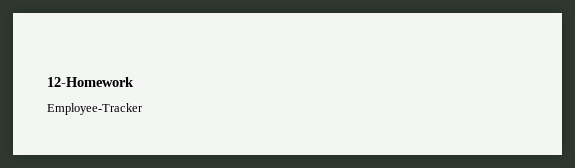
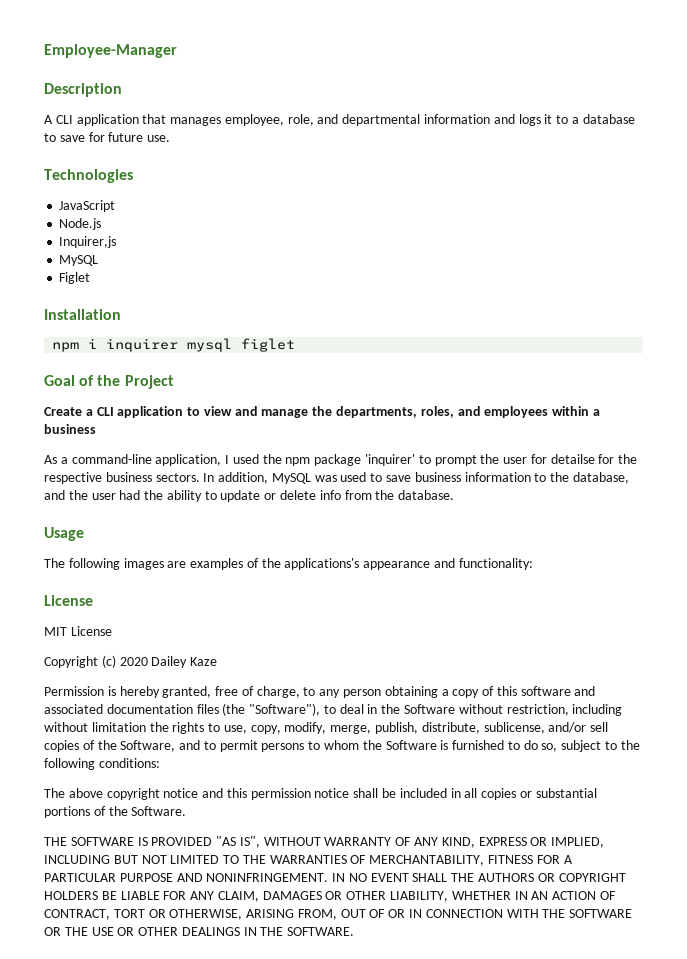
[47,77,134,87] [47,103,143,115] 12-Homework // Employee-Tracker -> [44,44,177,58] [44,83,122,97] [44,114,635,126] [44,132,171,142] [44,169,133,183] [59,200,116,212] [59,218,102,230] [59,236,117,248] [59,255,99,266] [59,272,91,284] [44,309,121,320] [52,338,296,352] [44,375,174,389] [44,406,600,418] [44,424,96,434] [44,454,638,466] [44,472,629,484] [44,490,455,502] [44,527,84,541] [44,558,533,570] [44,595,93,606] [44,626,112,636] [44,655,218,668] [44,686,596,698] [44,703,623,716] [44,722,609,734] [44,740,640,752] [44,758,160,770] [44,788,597,800] [44,806,187,818] [44,836,605,848] [44,855,573,866] [44,873,626,882] [44,891,616,902] [44,909,633,920] [44,927,355,936] Employee-Manager // Description // A CLI application that manages employee, role, and departmental information and logs it to a database to save for future use. // Technologies // JavaScript // Node.js // Inquirer,js // MySQL // Figlet // Installation // npm i inquirer mysql figlet // Goal of the Project // Create a CLI application to view and manage the departments, roles, and employees within a business // As a command-line application, I used the npm package 'inquirer' to prompt the user for detailse for the respective business sectors. In addition, MySQL was used to save business information to the database, and the user had the ability to update or delete info from the database. // Usage // The following images are examples of the applications's appearance and functionality: // License // MIT License // Copyright (c) 2020 Dailey Kaze // Permission is hereby granted, free of charge, to any person obtaining a copy of this software and associated documentation files (the "Software"), to deal in the Software without restriction, including without limitation the rights to use, copy, modify, merge, publish, distribute, sublicense, and/or sell copies of the Software, and to permit persons to whom the Software is furnished to do so, subject to the following conditions: // The above copyright notice and this permission notice shall be included in all copies or substantial portions of the Software. // THE SOFTWARE IS PROVIDED "AS IS", WITHOUT WARRANTY OF ANY KIND, EXPRESS OR IMPLIED, INCLUDING BUT NOT LIMITED TO THE WARRANTIES OF MERCHANTABILITY, FITNESS FOR A PARTICULAR PURPOSE AND NONINFRINGEMENT. IN NO EVENT SHALL THE AUTHORS OR COPYRIGHT HOLDERS BE LIABLE FOR ANY CLAIM, DAMAGES OR OTHER LIABILITY, WHETHER IN AN ACTION OF CONTRACT, TORT OR OTHERWISE, ARISING FROM, OUT OF OR IN CONNECTION WITH THE SOFTWARE OR THE USE OR OTHER DEALINGS IN THE SOFTWARE.

